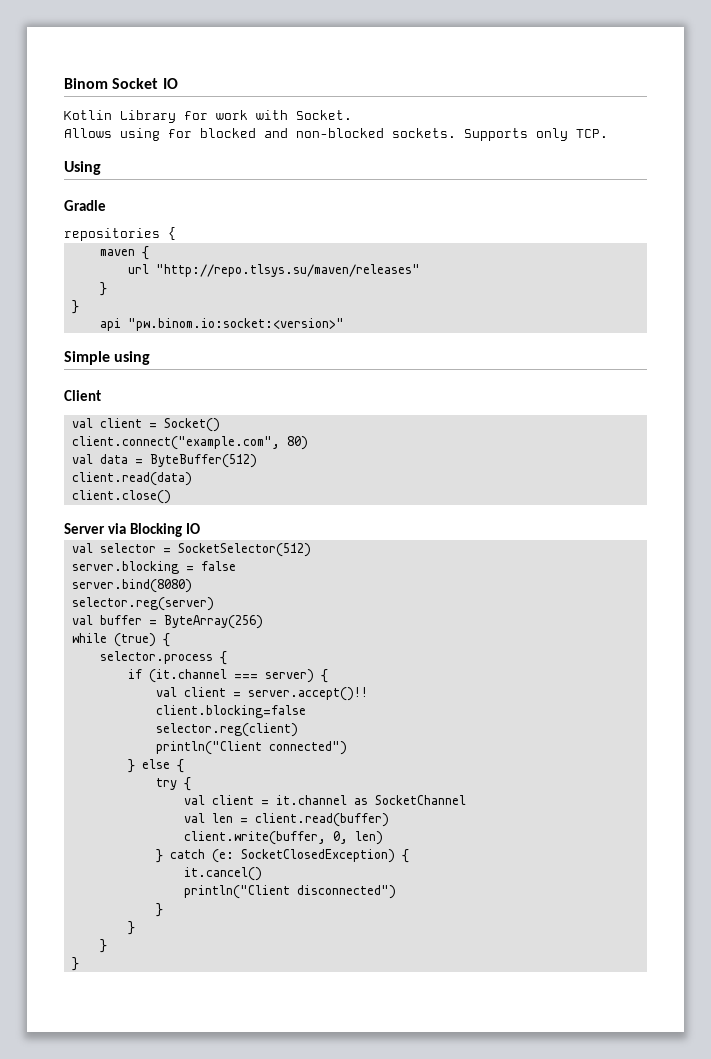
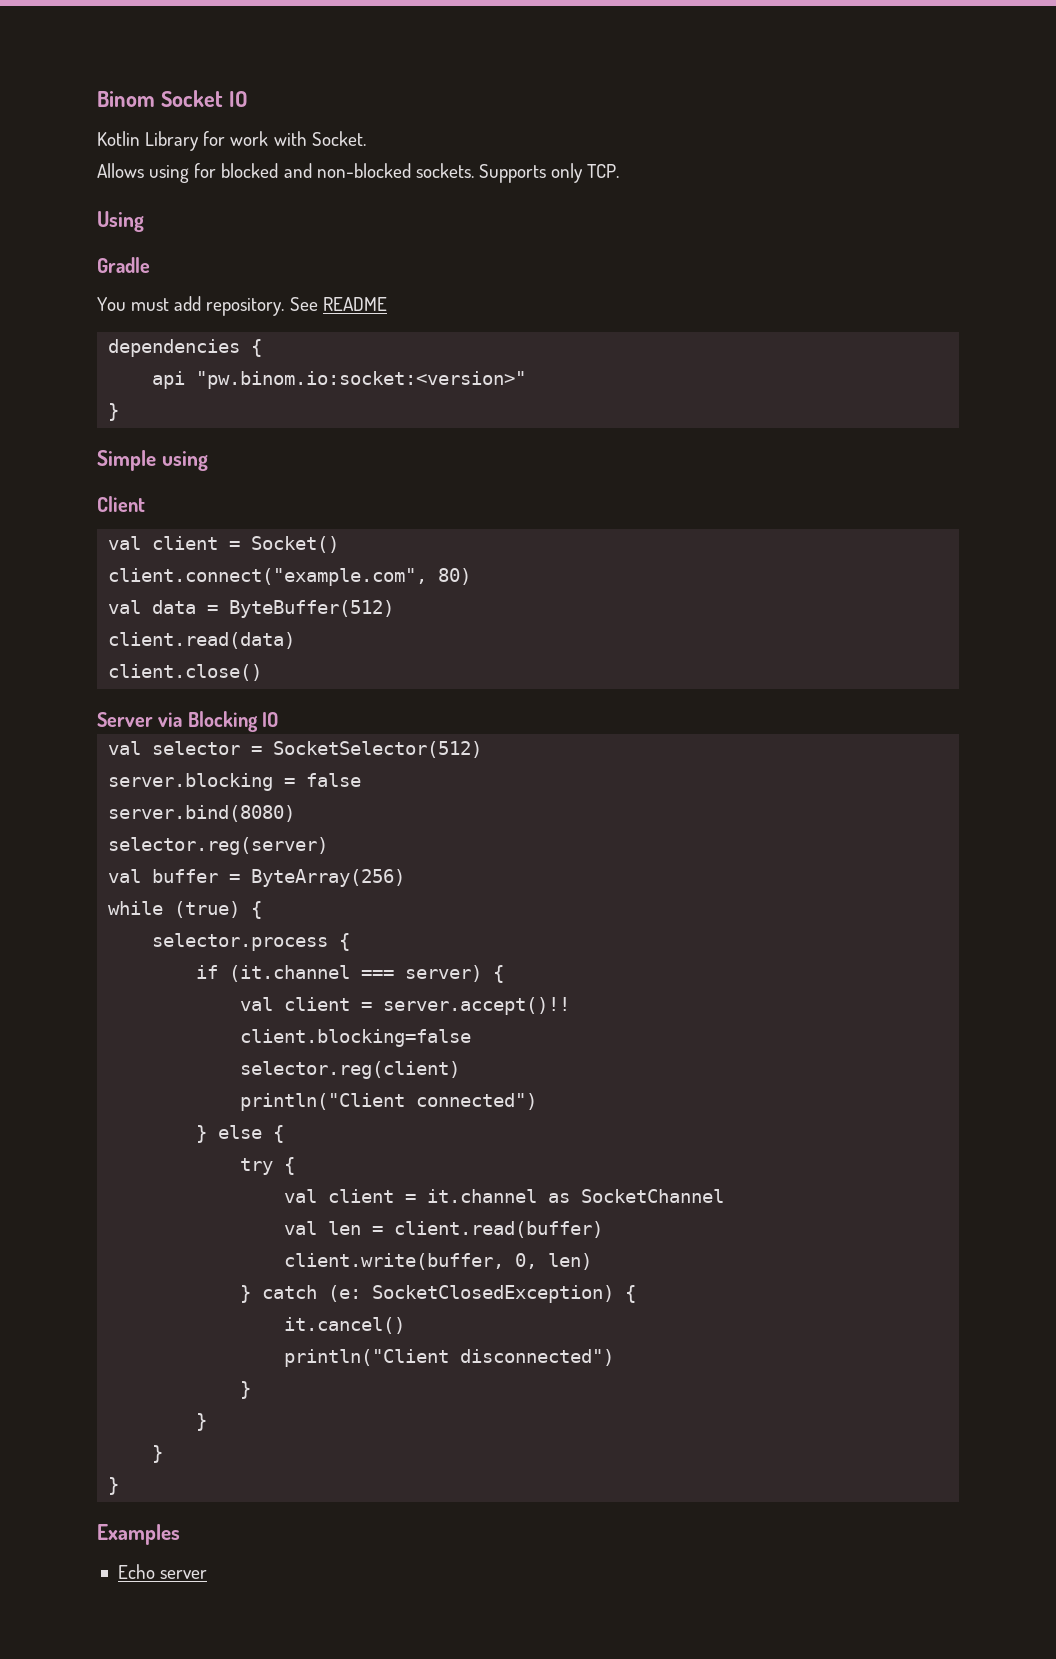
[64,227,176,241] [99,246,149,260] [127,264,420,277] [99,282,107,296] [71,300,79,314] repositories { // maven { // url "http://repo.tlsys.su/maven/releases" // } // } -> [97,296,387,316] [108,339,263,357] You must add repository. See README // dependencies {
(344, 324) none -> [108,403,120,421] // }
(79, 964) none -> [97,1524,180,1545] [117,1564,208,1579] // Examples // Echo server

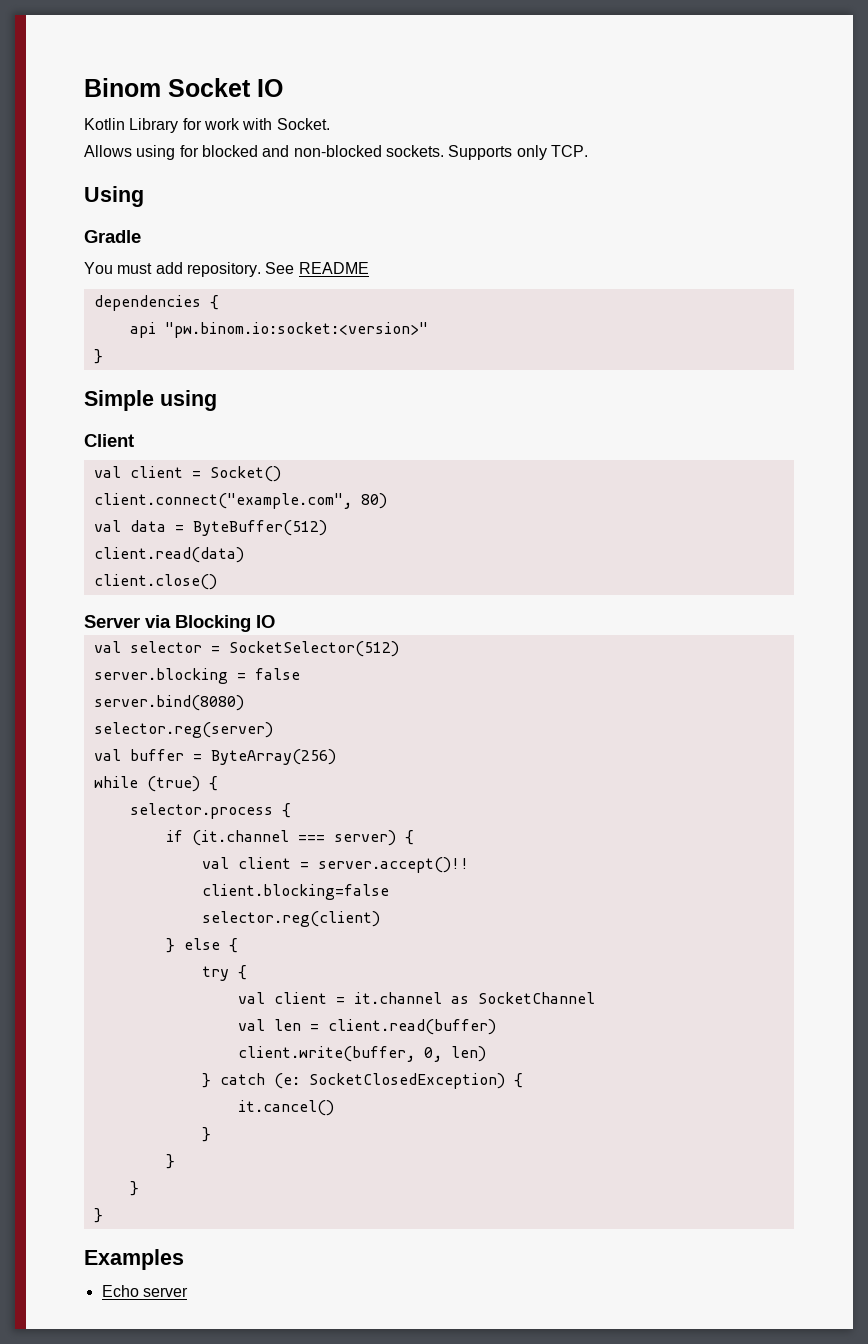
[240,1093,538,1111] // println("Client connected") -> (380, 919) none
[284,1349,615,1367] // println("Client disconnected") -> (334, 1108) none

